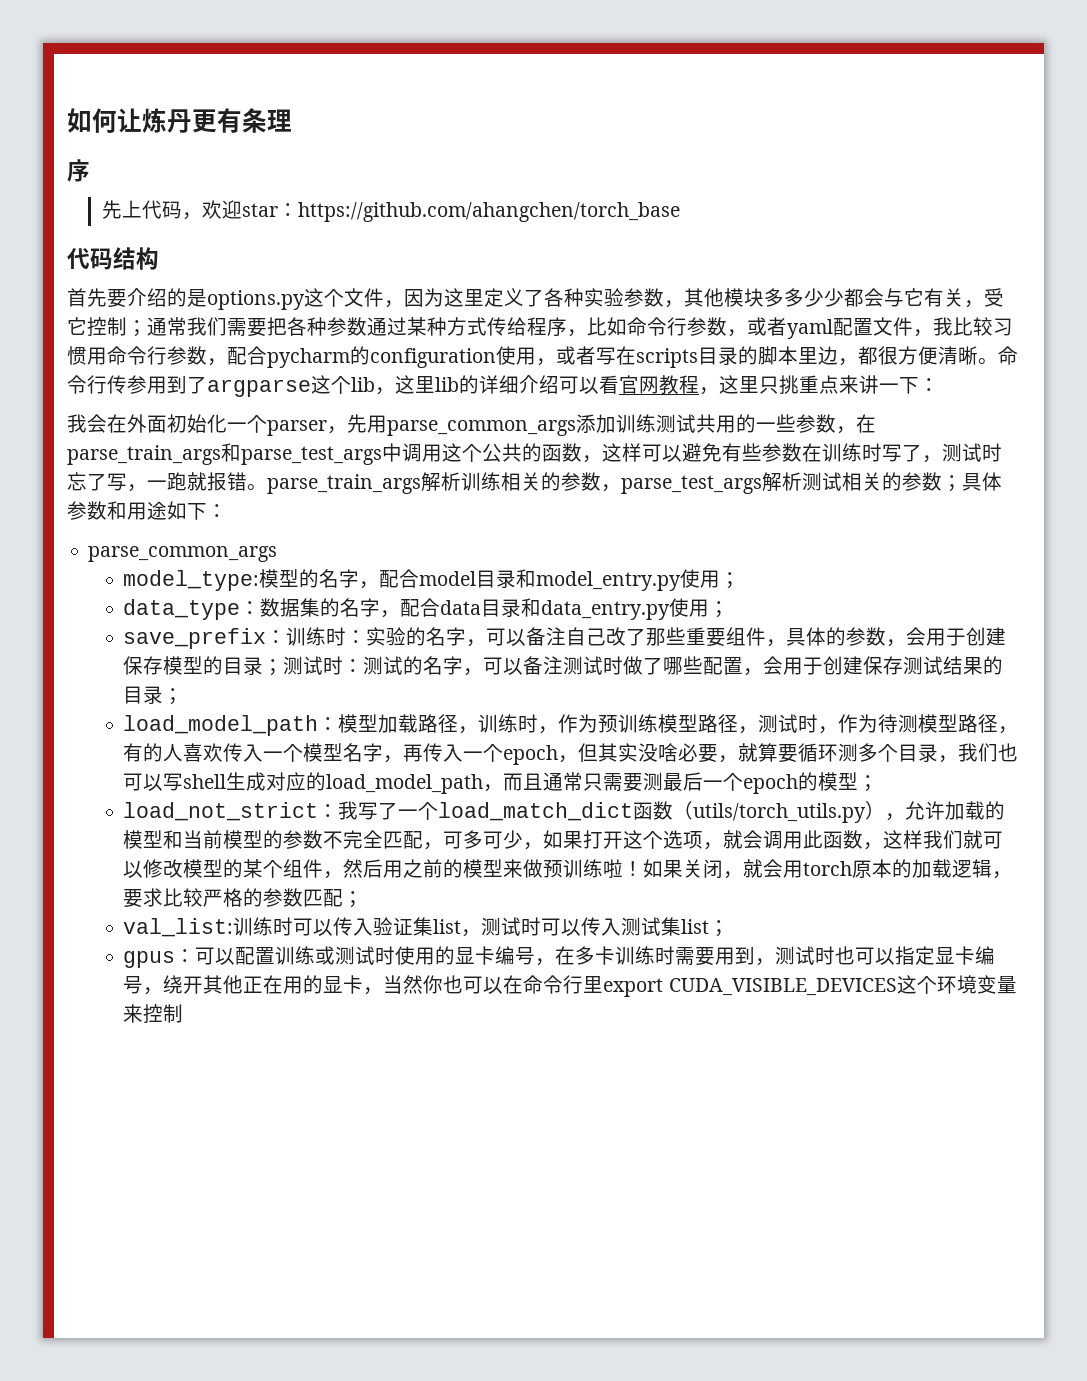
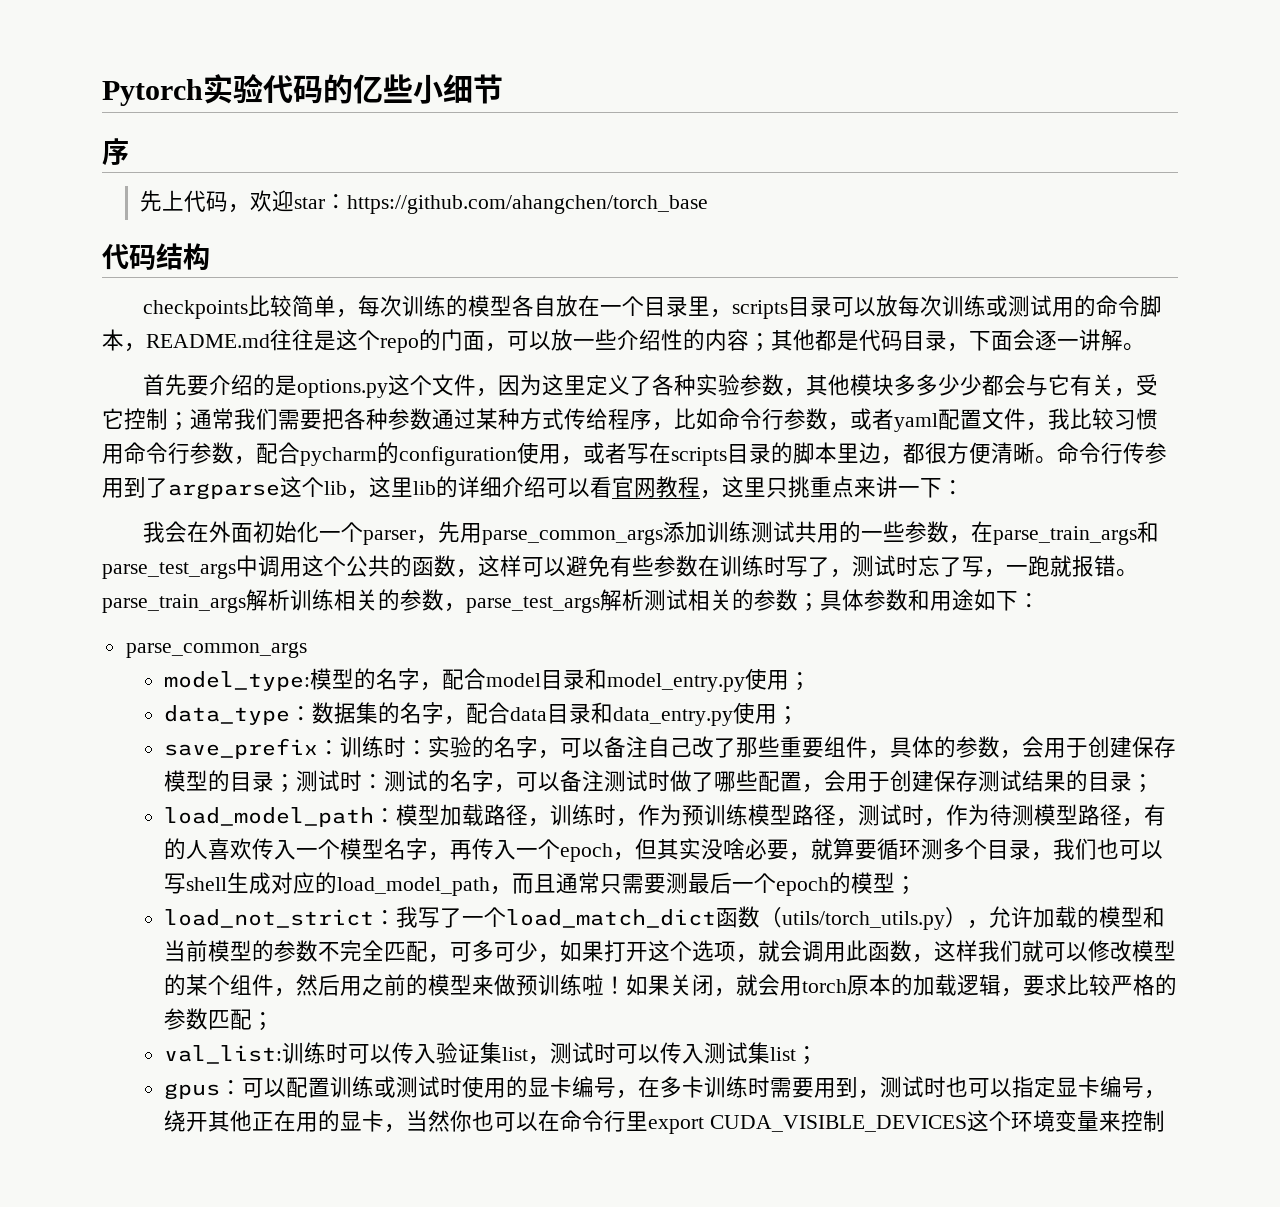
[67,108,292,133] 如何让炼丹更有条理 -> [102,74,503,106] Pytorch实验代码的亿些小细节
(159, 258) none -> [143,295,1163,319] [102,329,1145,353] // checkpoints比较简单，每次训练的模型各自放在一个目录里，scripts目录可以放每次训练或测试用的命令脚本，README.md往往是这个repo的门面，可以放一些介绍性的内容；其他都是代码目录，下面会逐一讲解。

